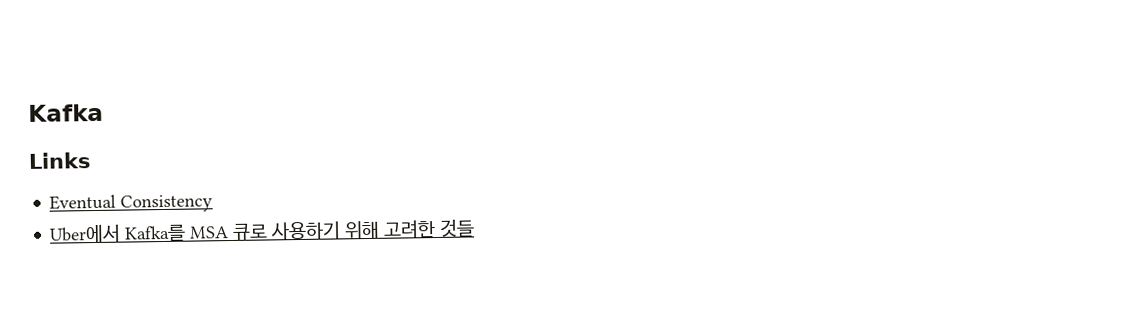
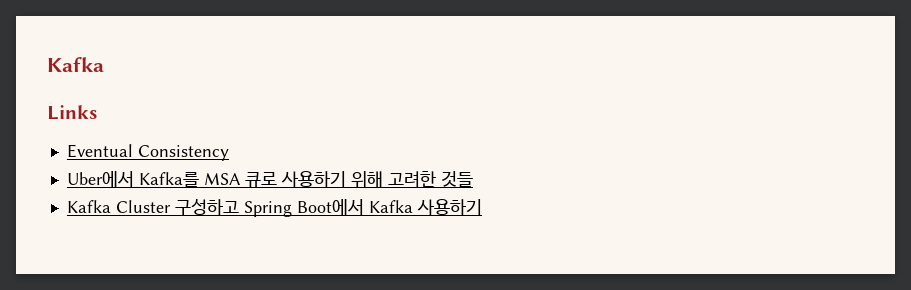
(476, 228) none -> [66,199,482,217] // Kafka Cluster 구성하고 Spring Boot에서 Kafka 사용하기

